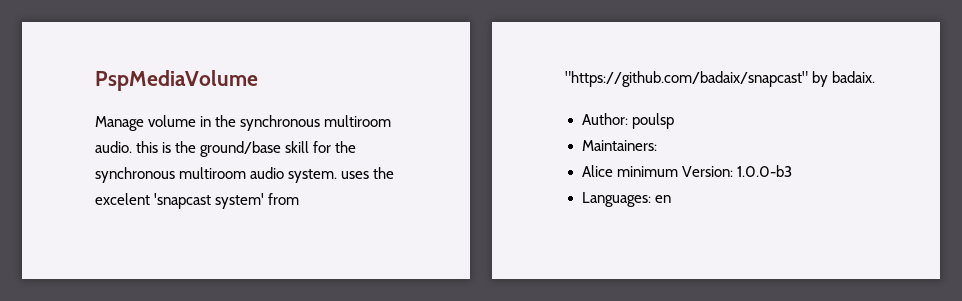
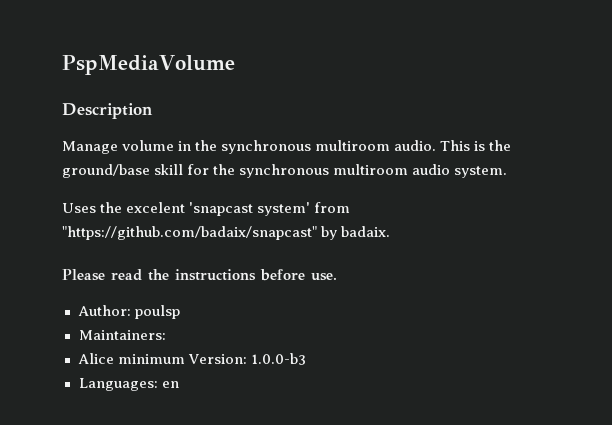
(258, 80) none -> [62,103,153,119] // Description
[136,141,159,153] this -> [440,140,471,151] This
[341,171,370,179] uses -> [62,203,96,213] // Uses
(876, 77) none -> [62,269,337,281] // Please read the instructions before use.

